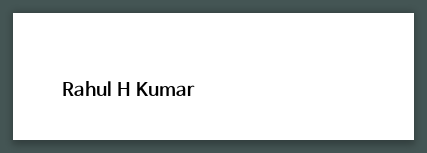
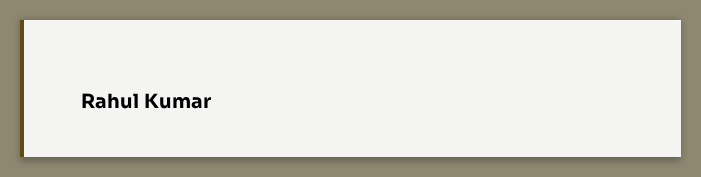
[117,82,132,96] H -> (139, 101) none

